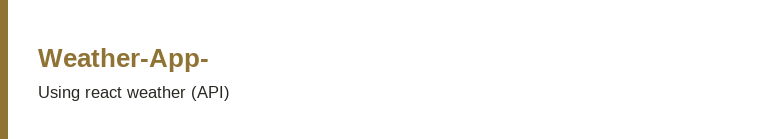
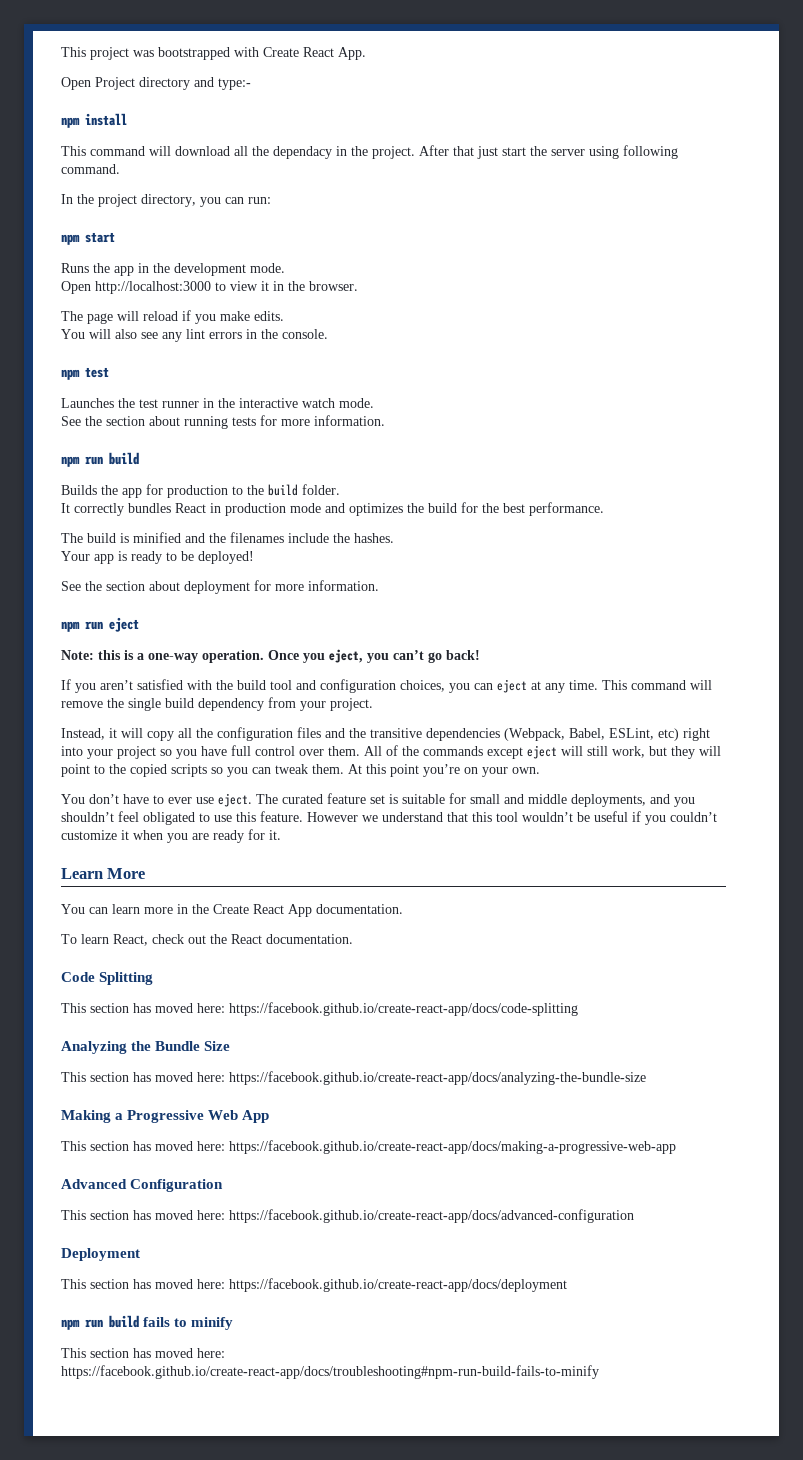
[38,48,209,72] [38,86,230,101] Weather-App- // Using react weather (API) -> [61,47,366,60] [61,77,251,90] [61,113,127,128] [61,145,678,159] [61,164,120,174] [61,194,271,207] [61,232,115,245] [61,263,285,276] [61,281,358,294] [61,310,284,324] [61,329,328,342] [61,367,109,380] [61,398,374,408] [61,415,385,429] [61,452,139,467] [61,484,340,498] [61,502,604,516] [61,532,394,543] [61,551,254,564] [61,580,379,594] [61,617,139,632] [61,649,480,663] [61,679,712,693] [61,697,373,711] [61,727,710,741] [61,745,721,759] [61,764,540,777] [61,793,695,807] [61,811,717,825] [61,829,281,843] [61,868,146,879] [61,904,403,917] [61,934,353,946] [61,972,154,985] [61,1002,578,1016] [61,1041,231,1054] [61,1071,646,1085] [61,1110,270,1123] [61,1140,676,1154] [61,1179,224,1192] [61,1209,634,1223] [61,1248,140,1261] [61,1278,567,1292] [61,1315,234,1330] [61,1348,225,1358] [61,1365,599,1379] This project was bootstrapped with Create React App. // Open Project directory and type:- // npm install // This command will download all the dependacy in the project. After that just start the server using following command. // In the project directory, you can run: // npm start // Runs the app in the development mode. // Open http://localhost:3000 to view it in the browser. // The page will reload if you make edits. // You will also see any lint errors in the console. // npm test // Launches the test runner in the interactive watch mode. // See the section about running tests for more information. // npm run build // Builds the app for production to the build folder. // It correctly bundles React in production mode and optimizes the build for the best performance. // The build is minified and the filenames include the hashes. // Your app is ready to be deployed! // See the section about deployment for more information. // npm run eject // Note: this is a one-way operation. Once you eject, you can’t go back! // If you aren’t satisfied with the build tool and configuration choices, you can eject at any time. This command will remove the single build dependency from your project. // Instead, it will copy all the configuration files and the transitive dependencies (Webpack, Babel, ESLint, etc) right into your project so you have full control over them. All of the commands except eject will still work, but they will point to the copied scripts so you can tweak them. At this point you’re on your own. // You don’t have to ever use eject. The curated feature set is suitable for small and middle deployments, and you shouldn’t feel obligated to use this feature. However we understand that this tool wouldn’t be useful if you couldn’t customize it when you are ready for it. // Learn More // You can learn more in the Create React App documentation. // To learn React, check out the React documentation. // Code Splitting // This section has moved here: https://facebook.github.io/create-react-app/docs/code-splitting // Analyzing the Bundle Size // This section has moved here: https://facebook.github.io/create-react-app/docs/analyzing-the-bundle-size // Making a Progressive Web App // This section has moved here: https://facebook.github.io/create-react-app/docs/making-a-progressive-web-app // Advanced Configuration // This section has moved here: https://facebook.github.io/create-react-app/docs/advanced-configuration // Deployment // This section has moved here: https://facebook.github.io/create-react-app/docs/deployment // npm run build fails to minify // This section has moved here: https://facebook.github.io/create-react-app/docs/troubleshooting#npm-run-build-fails-to-minify

